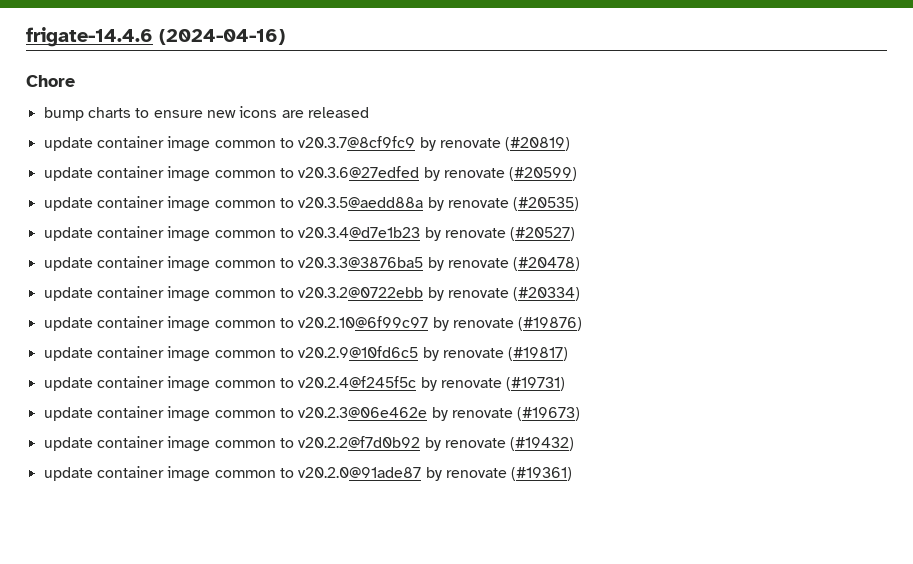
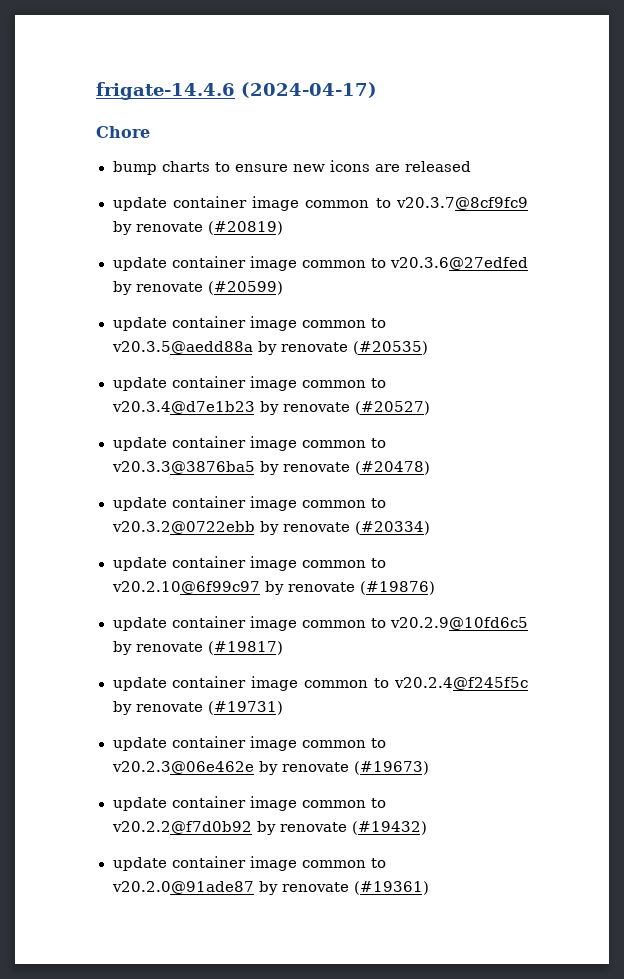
[159,29,285,45] (2024-04-16) -> [241,82,377,98] (2024-04-17)

